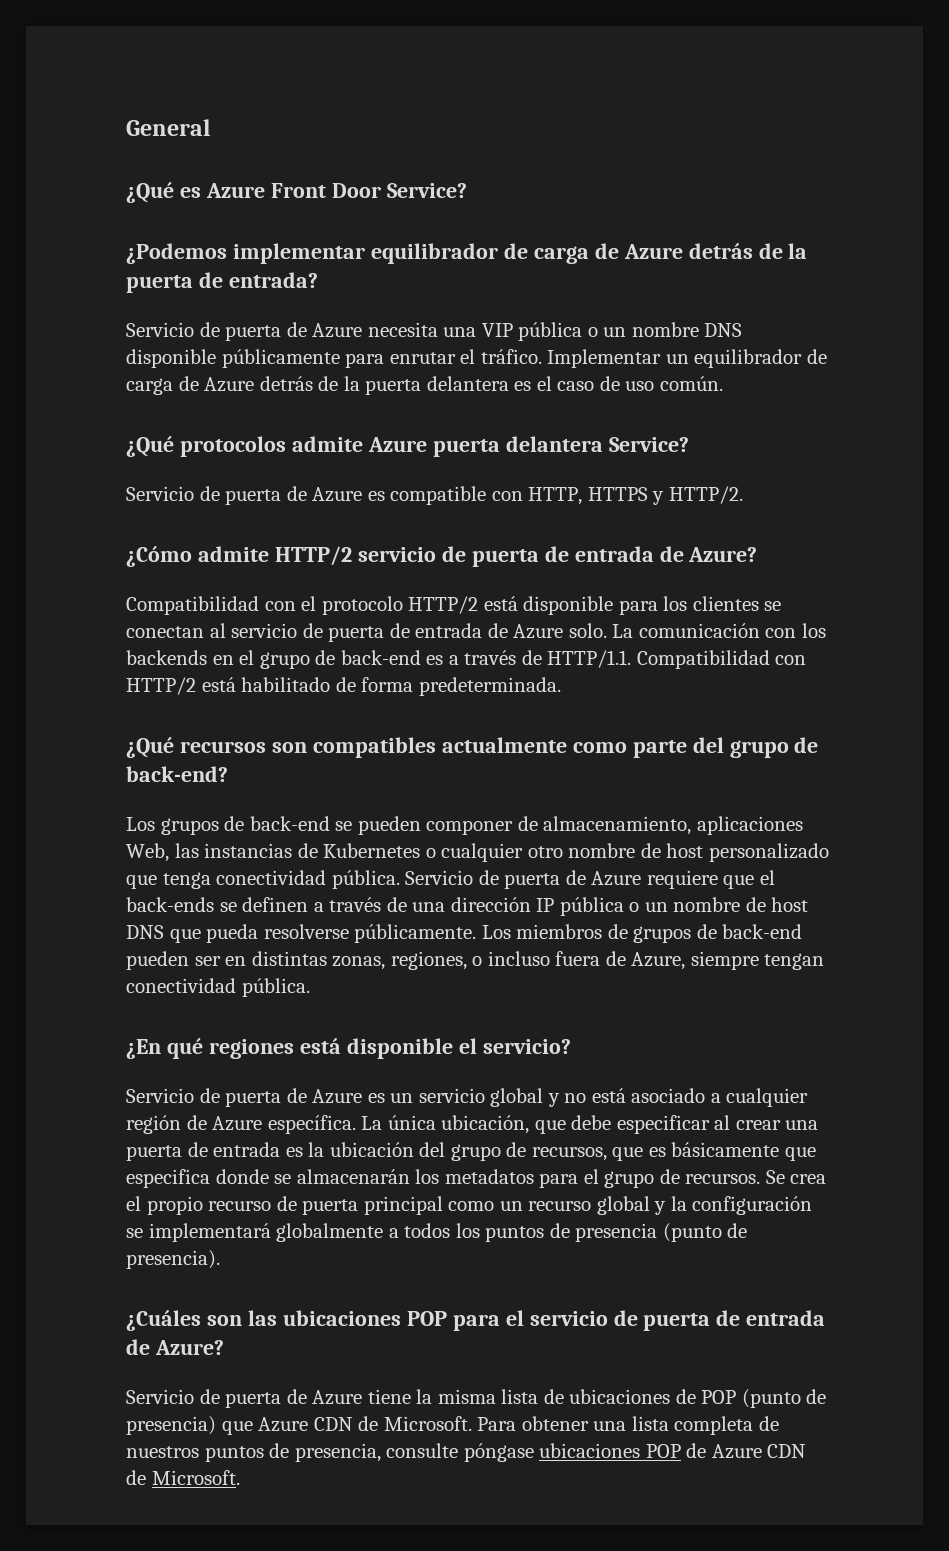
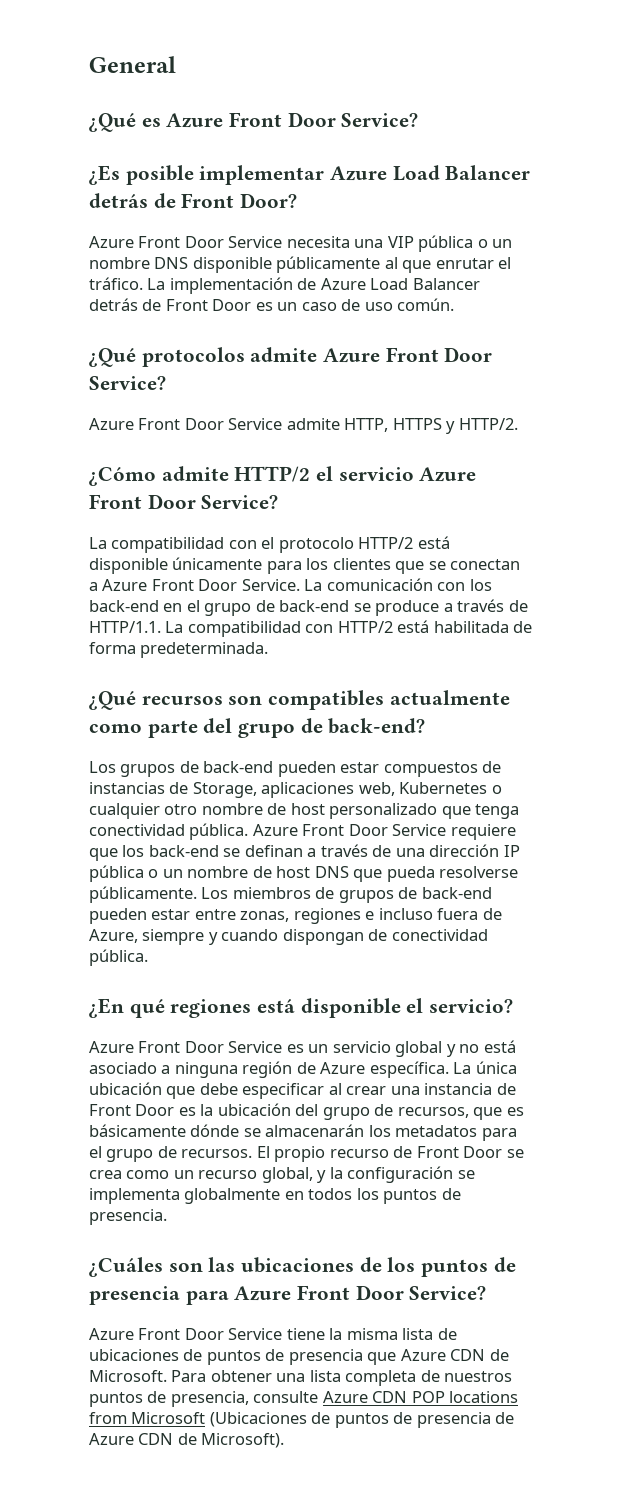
[126,243,808,264] [126,272,318,293] [126,322,363,341] ¿Podemos implementar equilibrador de carga de Azure detrás de la puerta de entrada? // Servicio de puerta de Azure -> [89,165,531,185] [89,193,298,208] [89,236,283,248] ¿Es posible implementar Azure Load Balancer detrás de Front Door? // Azure Front Door Service
[345,353,385,368] para -> [384,257,432,273] al que
[547,349,827,368] [126,376,552,395] Implementar un equilibrador de carga de Azure detrás de la puerta delantera es el -> [147,277,480,294] [89,298,298,311] La implementación de Azure Load Balancer detrás de Front Door es un
[432,436,689,457] [126,486,523,505] puerta delantera Service? // Servicio de puerta de Azure es compatible con -> [385,347,493,362] [89,376,166,390] [89,418,340,430] Front Door Service? // Azure Front Door Service admite
[357,546,758,567] [126,596,259,615] servicio de puerta de entrada de Azure? // Compatibilidad -> [316,466,477,482] [89,494,279,509] [89,537,225,553] el servicio Azure Front Door Service? // La compatibilidad
(614, 605) none -> [172,557,263,570] únicamente
(759, 603) none -> [395,561,425,574] que
[209,623,607,642] al servicio de puerta de entrada de Azure solo. -> [89,579,300,591] a Azure Front Door Service.
[126,650,207,665] backends -> [89,600,159,612] back-end
[426,655,444,665] es -> [353,600,440,616] se produce
[636,650,770,669] Compatibilidad -> [165,621,301,637] La compatibilidad
[241,677,331,692] habilitado -> [433,621,509,633] habilitada
[335,816,803,835] [126,843,318,862] se pueden componer de almacenamiento, aplicaciones Web, las instancias de -> [277,761,502,777] [89,782,395,798] pueden estar compuestos de instancias de Storage, aplicaciones web,
[405,870,775,889] [126,897,309,912] Servicio de puerta de Azure requiere que el back-ends se definen -> [252,824,516,840] [89,845,303,861] Azure Front Door Service requiere que los back-end se definan
[194,951,483,970] ser en distintas zonas, regiones, o -> [151,908,375,924] estar entre zonas, regiones e
[764,953,825,970] tengan -> [208,929,388,945] y cuando dispongan de
[126,1088,363,1107] Servicio de puerta de Azure -> [89,1041,283,1053] Azure Front Door Service
[726,1088,809,1107] cualquier -> [174,1062,238,1078] ninguna
[441,1115,530,1134] ubicación, -> [89,1082,162,1095] ubicación
[126,1142,281,1161] puerta de entrada -> [424,1083,516,1095] [89,1104,175,1116] instancia de Front Door
[784,1147,816,1161] [126,1169,269,1188] que especifica donde -> [190,1124,240,1137] dónde
[765,1170,827,1184] [126,1196,443,1215] Se crea el propio recurso de puerta principal -> [256,1146,524,1162] [89,1170,122,1179] El propio recurso de Front Door se crea
[596,1196,650,1215] global -> [261,1167,313,1183] global,
[148,1223,399,1242] implementará globalmente a -> [89,1188,304,1204] implementa globalmente en
[575,1223,748,1242] [126,1250,220,1269] presencia (punto de presencia). -> [89,1209,167,1225] presencia.
[406,1310,826,1331] [126,1339,224,1355] [126,1389,363,1408] POP para el servicio de puerta de entrada de Azure? // Servicio de puerta de Azure -> [359,1257,516,1277] [89,1285,487,1305] [89,1328,283,1340] de los puntos de presencia para Azure Front Door Service? // Azure Front Door Service
[701,1389,827,1408] [126,1416,216,1435] POP (punto de presencia) -> [206,1349,363,1365] puntos de presencia
[463,1443,681,1462] póngase ubicaciones POP -> [322,1391,519,1403] [89,1412,491,1428] Azure CDN POP locations from Microsoft (Ubicaciones de puntos de presencia
[151,1470,240,1485] Microsoft. -> [201,1433,285,1448] Microsoft).

